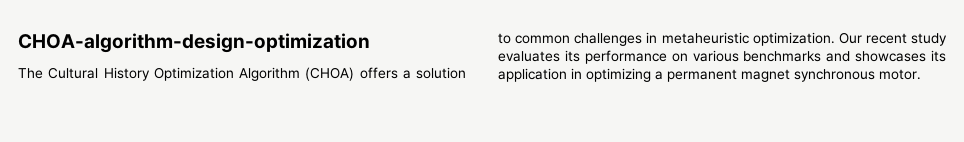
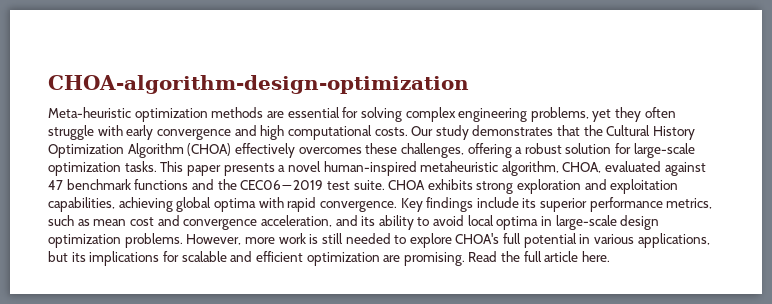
[18,68,43,79] The -> [48,107,676,122] [48,125,603,140] Meta-heuristic optimization methods are essential for solving complex engineering problems, yet they often struggle with early convergence and high computational costs. Our study demonstrates that the
[359,67,466,79] [498,32,947,46] [498,50,946,64] [498,68,921,82] offers a solution to common challenges in metaheuristic optimization. Our recent study evaluates its performance on various benchmarks and showcases its application in optimizing a permanent magnet synchronous motor. -> [234,143,695,158] [48,161,706,176] [48,179,679,194] [48,197,713,212] [48,215,660,230] [48,233,710,248] [48,251,611,266] effectively overcomes these challenges, offering a robust solution for large-scale optimization tasks. This paper presents a novel human-inspired metaheuristic algorithm, CHOA, evaluated against 47 benchmark functions and the CEC06−2019 test suite. CHOA exhibits strong exploration and exploitation capabilities, achieving global optima with rapid convergence. Key findings include its superior performance metrics, such as mean cost and convergence acceleration, and its ability to avoid local optima in large-scale design optimization problems. However, more work is still needed to explore CHOA's full potential in various applications, but its implications for scalable and efficient optimization are promising. Read the full article here.

